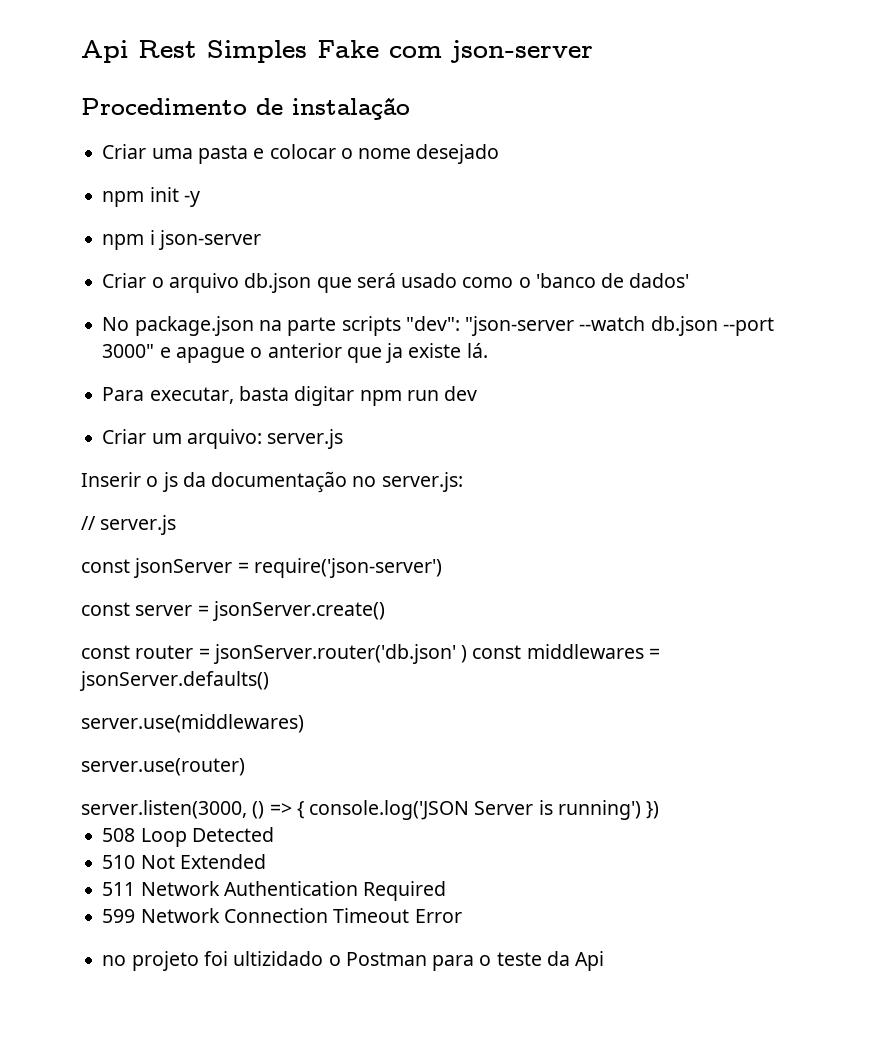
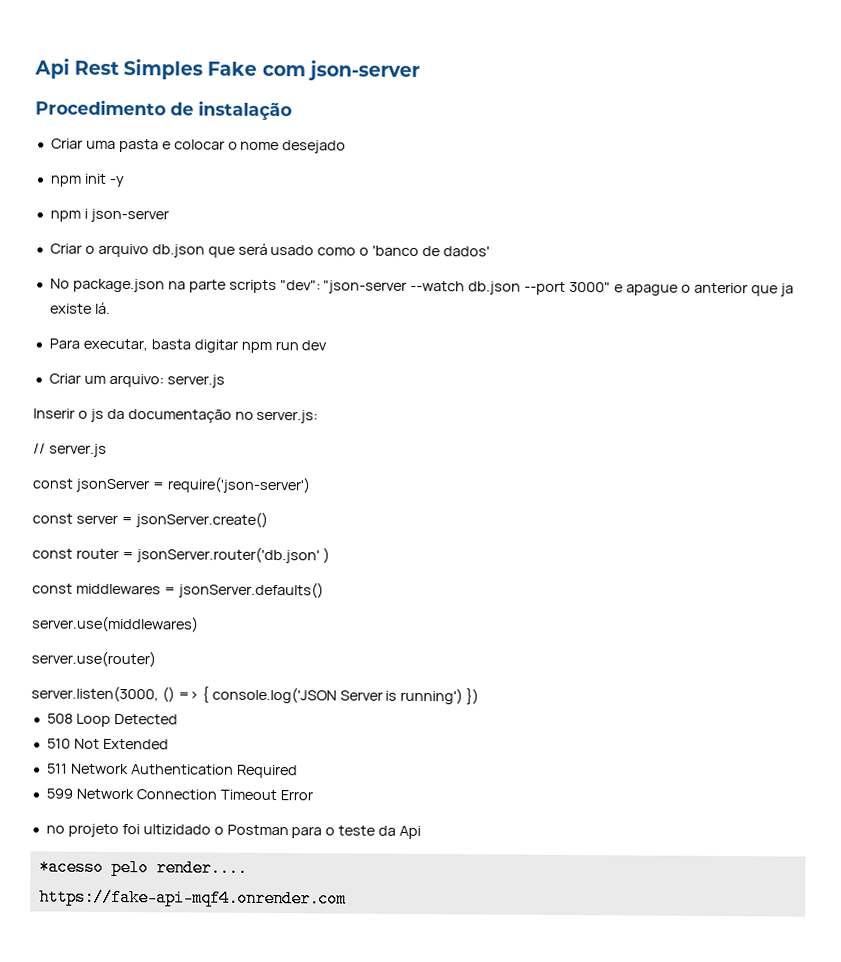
(468, 654) none -> (330, 555) //
(605, 961) none -> [38,858,248,877] [38,888,347,908] // *acesso pelo render.... // https://fake-api-mqf4.onrender.com

